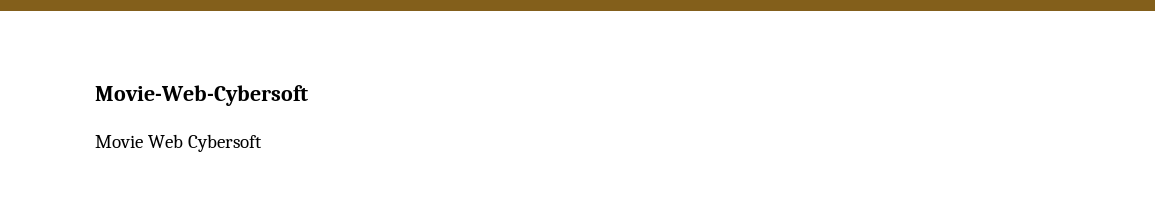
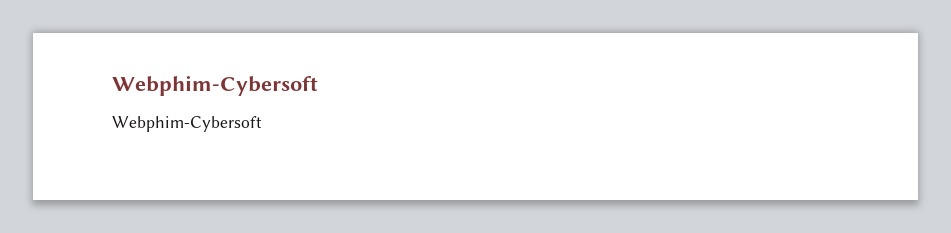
[95,85,308,106] [95,134,263,152] Movie-Web-Cybersoft // Movie Web Cybersoft -> [112,75,318,96] [112,116,262,132] Webphim-Cybersoft // Webphim-Cybersoft

